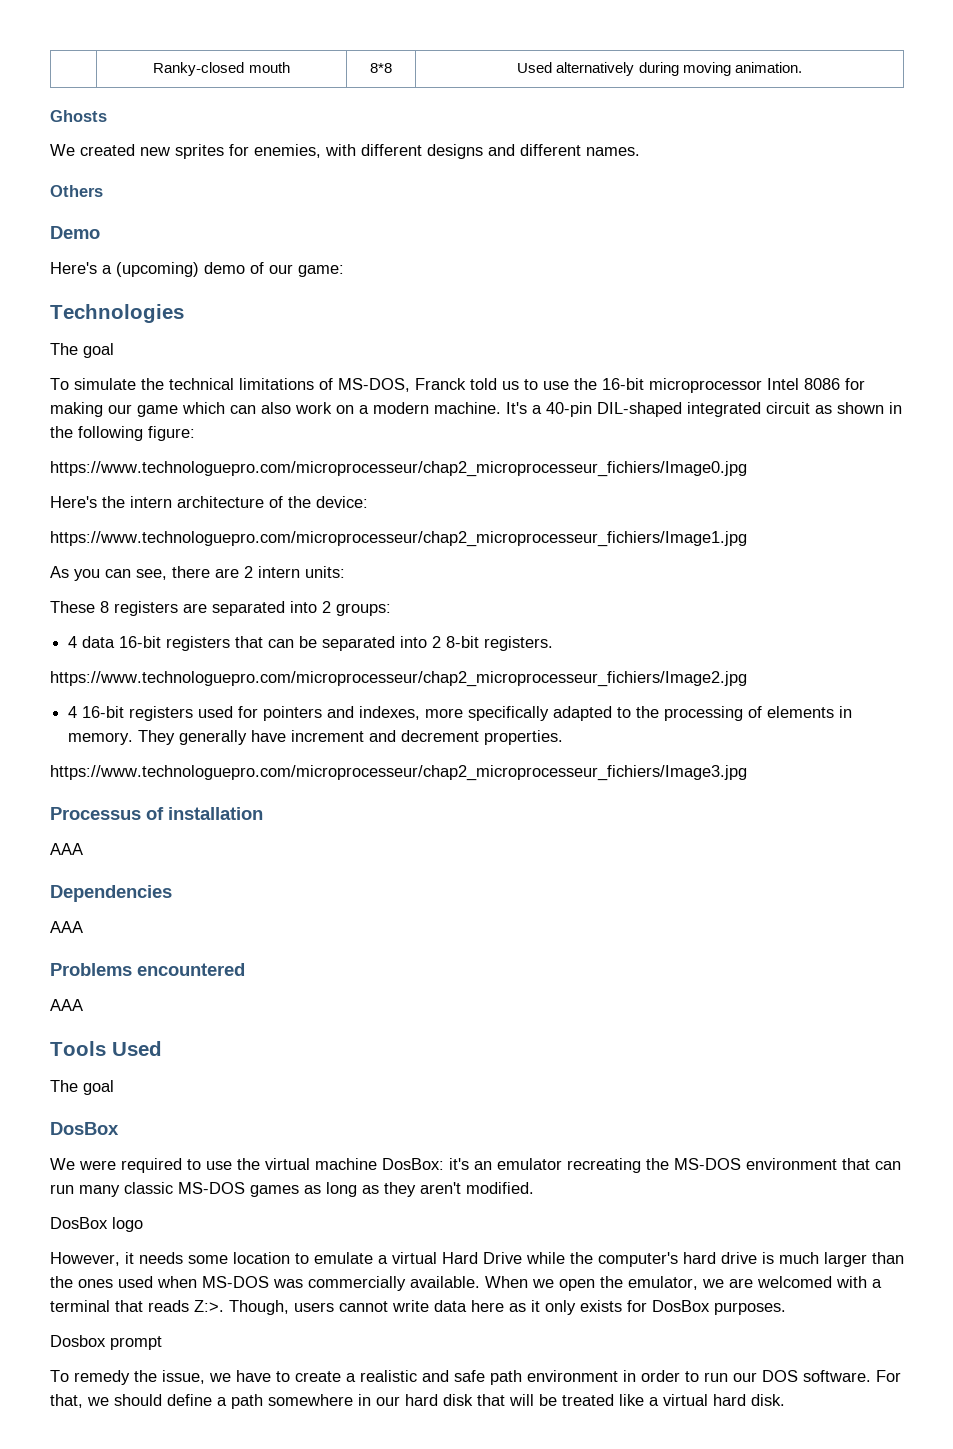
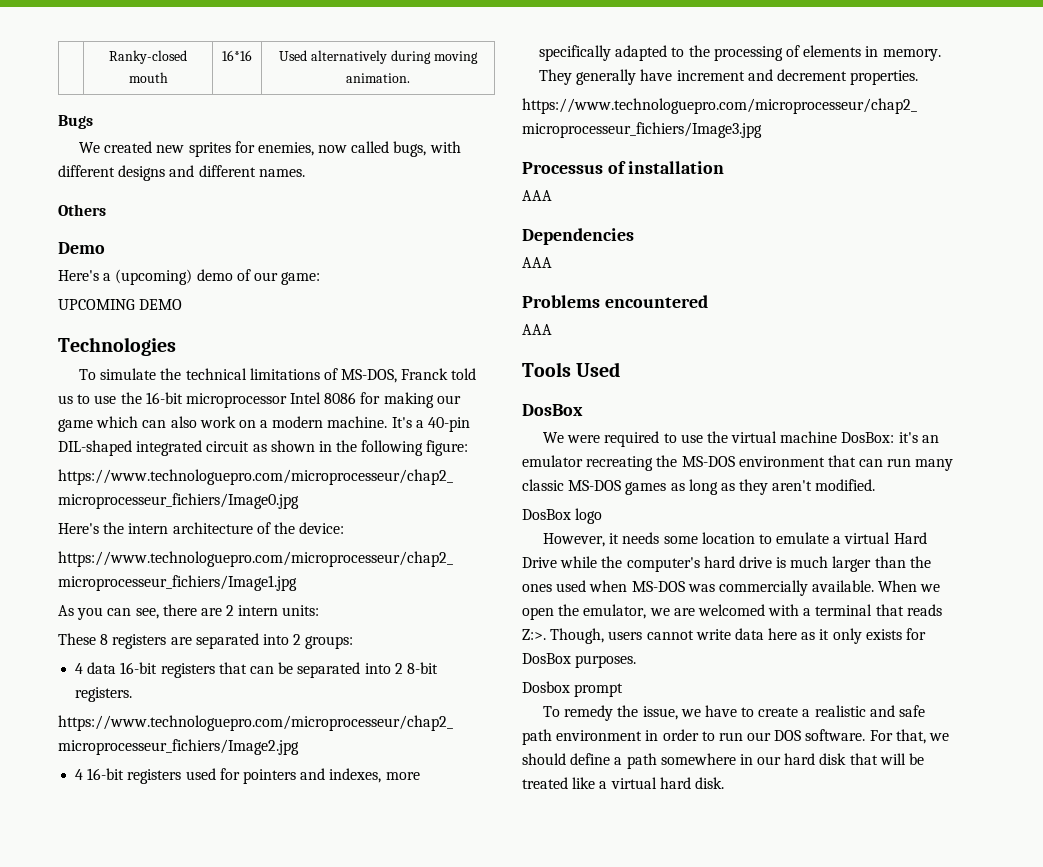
[370,63,392,73] 8*8 -> [222,50,252,61] 16*16
[50,110,107,122] Ghosts -> [58,115,93,129] Bugs
(321, 151) none -> [318,141,427,157] now called bugs,
(344, 271) none -> [58,299,183,310] // UPCOMING DEMO
[50,343,114,358] // The goal -> (176, 346) none
[50,1080,114,1095] // The goal -> (621, 369) none

